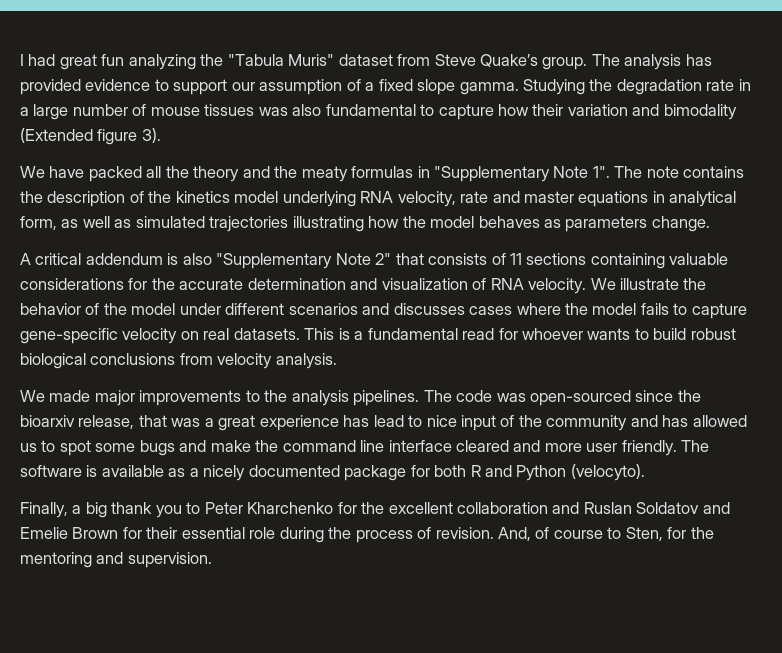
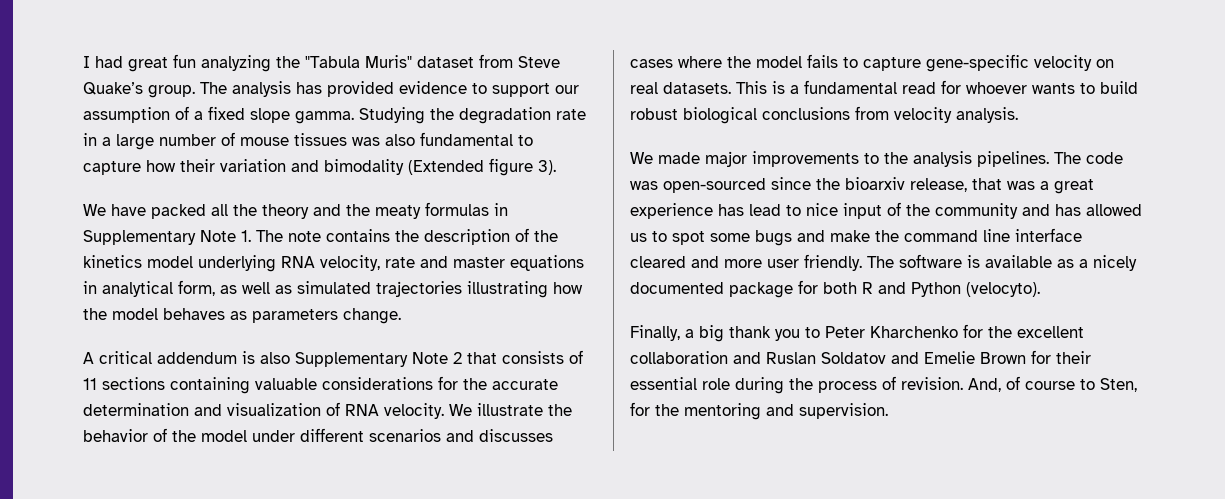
[434,166,610,182] "Supplementary Note 1". -> [83,230,251,245] Supplementary Note 1.
[216,253,392,269] "Supplementary Note 2" -> [295,352,462,367] Supplementary Note 2

